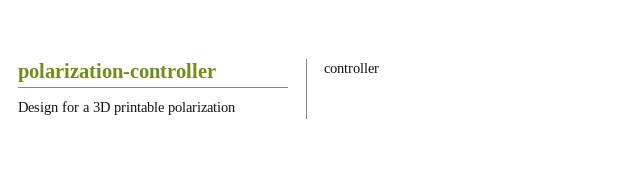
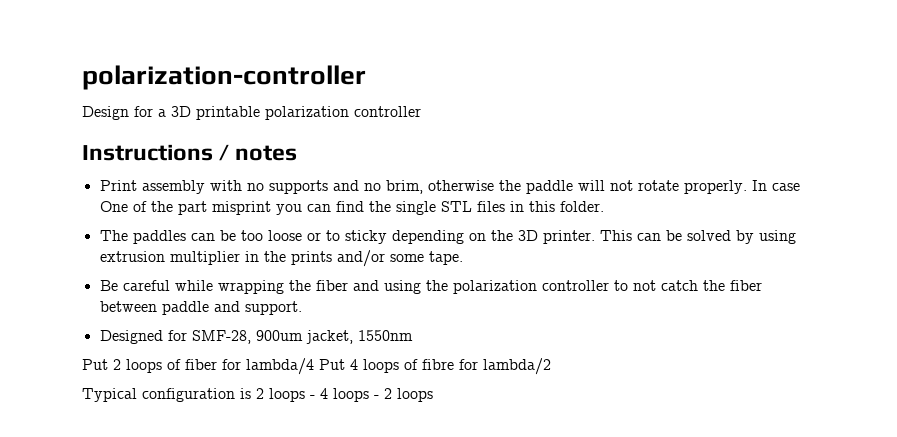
(379, 68) none -> [82,144,298,161] [99,180,800,194] [99,201,604,215] [99,230,796,244] [99,250,463,267] [99,280,762,294] [99,301,302,315] [99,330,413,344] [82,358,551,375] [82,388,433,402] // Instructions / notes // Print assembly with no supports and no brim, otherwise the paddle will not rotate properly. In case One of the part misprint you can find the single STL files in this folder. // The paddles can be too loose or to sticky depending on the 3D printer. This can be solved by using extrusion multiplier in the prints and/or some tape. // Be careful while wrapping the fiber and using the polarization controller to not catch the fiber between paddle and support. // Designed for SMF-28, 900um jacket, 1550nm // Put 2 loops of fiber for lambda/4 Put 4 loops of fibre for lambda/2 // Typical configuration is 2 loops - 4 loops - 2 loops

